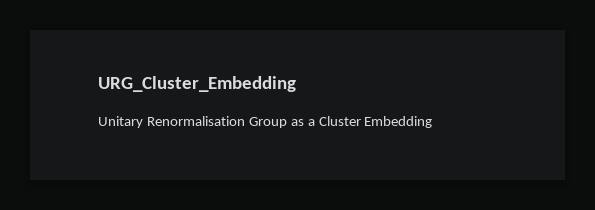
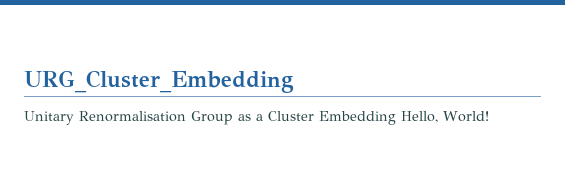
(433, 122) none -> [401,111,489,123] Hello, World!

